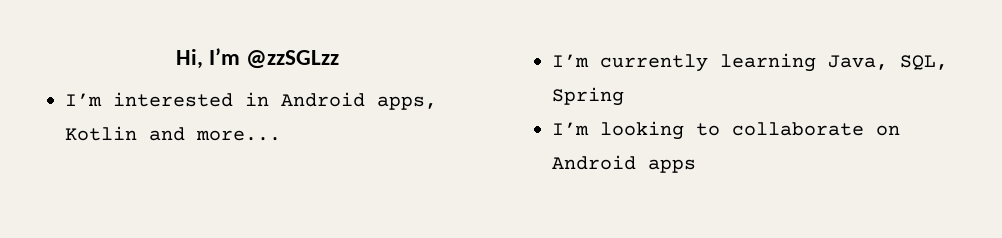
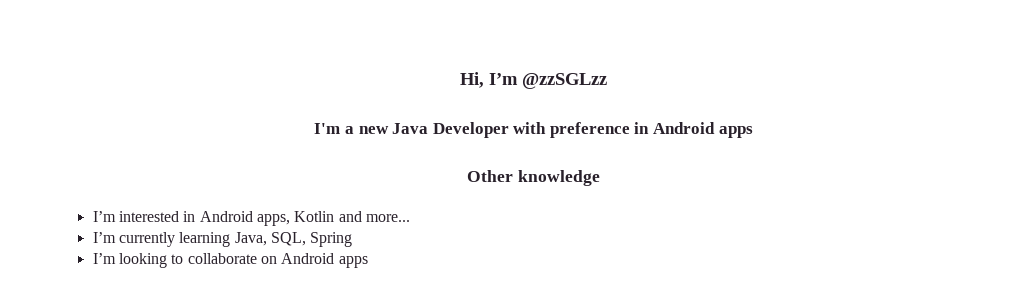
(340, 59) none -> [314,122,753,138] [467,170,600,186] // I'm a new Java Developer with preference in Android apps // Other knowledge

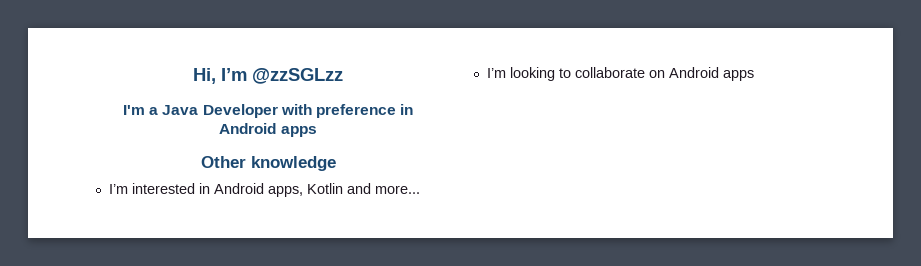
[358,126,389,134] new -> (159, 111) none
[92,232,353,247] // I’m currently learning Java, SQL, Spring -> (420, 189) none

